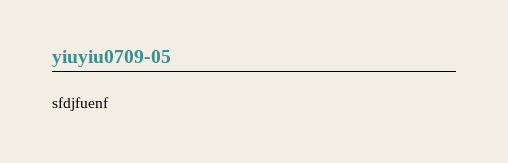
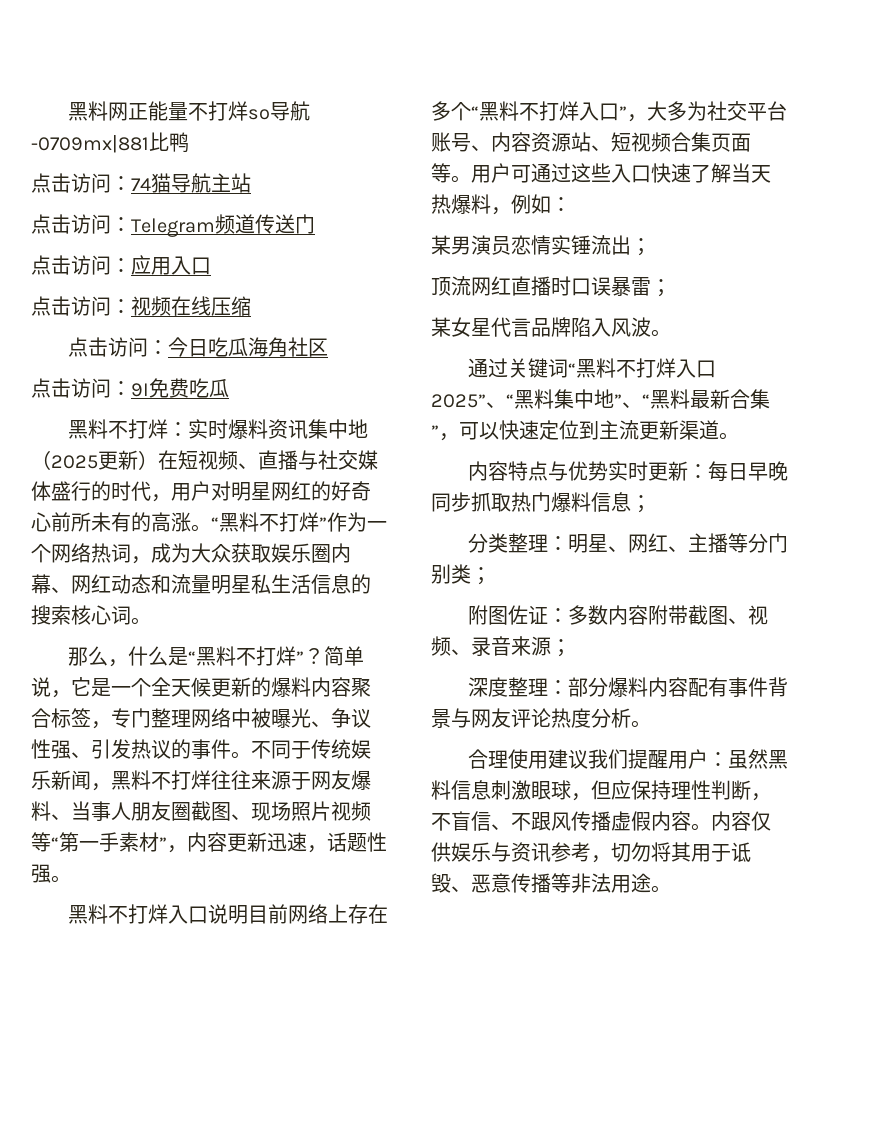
[52,50,171,67] [52,97,109,111] yiuyiu0709-05 // sfdjfuenf -> [67,101,310,121] [31,132,189,153] [31,173,251,193] [31,214,315,237] [31,255,211,275] [31,296,251,316] [67,337,328,357] [31,378,229,398] [67,419,368,440] [31,450,378,470] [31,481,371,502] [31,512,387,532] [31,543,351,564] [31,574,371,594] [31,605,151,625] [67,646,364,667] [31,677,371,698] [31,708,371,729] [31,739,371,759] [31,770,371,791] [31,801,371,821] [31,832,387,853] [31,864,71,883] [67,904,388,924] [431,101,787,122] [431,132,751,152] [431,163,771,183] [431,194,571,215] [431,235,651,256] [431,276,671,297] [431,317,671,337] [467,358,716,378] [431,389,770,409] [431,420,739,441] [467,461,788,482] [431,492,651,513] [467,533,788,553] [431,564,491,585] [467,605,768,625] [431,636,571,657] [467,677,788,698] [431,708,651,728] [467,749,788,769] [431,780,771,801] [431,811,771,831] [431,842,751,863] [431,873,671,893] 黑料网正能量不打烊so导航-0709mx|881比鸭 // 点击访问：74猫导航主站 // 点击访问：Telegram频道传送门 // 点击访问：应用入口 // 点击访问：视频在线压缩 // 点击访问：今日吃瓜海角社区 // 点击访问：9I免费吃瓜 // 黑料不打烊：实时爆料资讯集中地（2025更新）在短视频、直播与社交媒体盛行的时代，用户对明星网红的好奇心前所未有的高涨。“黑料不打烊”作为一个网络热词，成为大众获取娱乐圈内幕、网红动态和流量明星私生活信息的搜索核心词。 // 那么，什么是“黑料不打烊”？简单说，它是一个全天候更新的爆料内容聚合标签，专门整理网络中被曝光、争议性强、引发热议的事件。不同于传统娱乐新闻，黑料不打烊往往来源于网友爆料、当事人朋友圈截图、现场照片视频等“第一手素材”，内容更新迅速，话题性强。 // 黑料不打烊入口说明目前网络上存在多个“黑料不打烊入口”，大多为社交平台账号、内容资源站、短视频合集页面等。用户可通过这些入口快速了解当天热爆料，例如： // 某男演员恋情实锤流出； // 顶流网红直播时口误暴雷； // 某女星代言品牌陷入风波。 // 通过关键词“黑料不打烊入口2025”、“黑料集中地”、“黑料最新合集”，可以快速定位到主流更新渠道。 // 内容特点与优势实时更新：每日早晚同步抓取热门爆料信息； // 分类整理：明星、网红、主播等分门别类； // 附图佐证：多数内容附带截图、视频、录音来源； // 深度整理：部分爆料内容配有事件背景与网友评论热度分析。 // 合理使用建议我们提醒用户：虽然黑料信息刺激眼球，但应保持理性判断，不盲信、不跟风传播虚假内容。内容仅供娱乐与资讯参考，切勿将其用于诋毁、恶意传播等非法用途。

